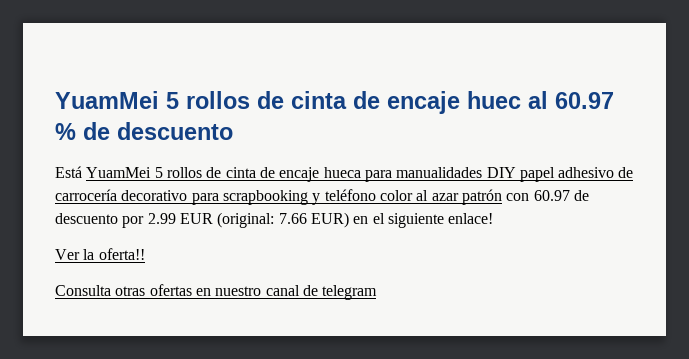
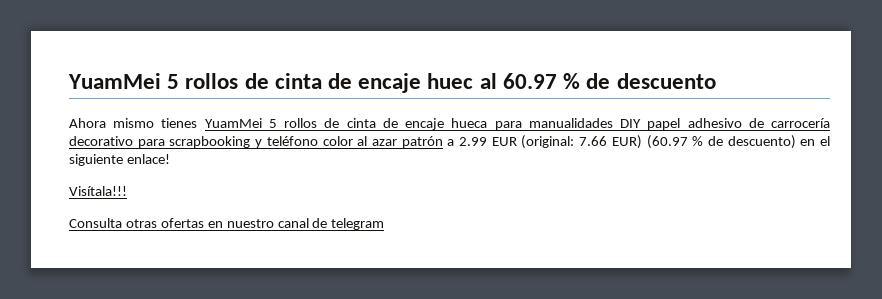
[55,166,82,178] Está -> [69,118,198,128] Ahora mismo tienes
[506,190,589,201] [55,213,145,228] con 60.97 de descuento por -> [447,139,455,146] a
(349, 220) none -> [646,135,796,149] (60.97 % de descuento)
[55,248,145,260] Ver la oferta!! -> [69,186,127,196] Visítala!!!

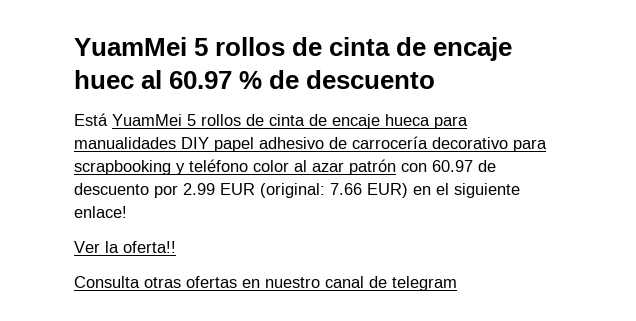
[69,118,198,128] Ahora mismo tienes -> [74,113,108,126] Está
[447,139,455,146] a -> [401,160,496,172] [74,183,178,198] con 60.97 de descuento por
[646,135,796,149] (60.97 % de descuento) -> (408, 190) none
[69,186,127,196] Visítala!!! -> [74,241,176,253] Ver la oferta!!

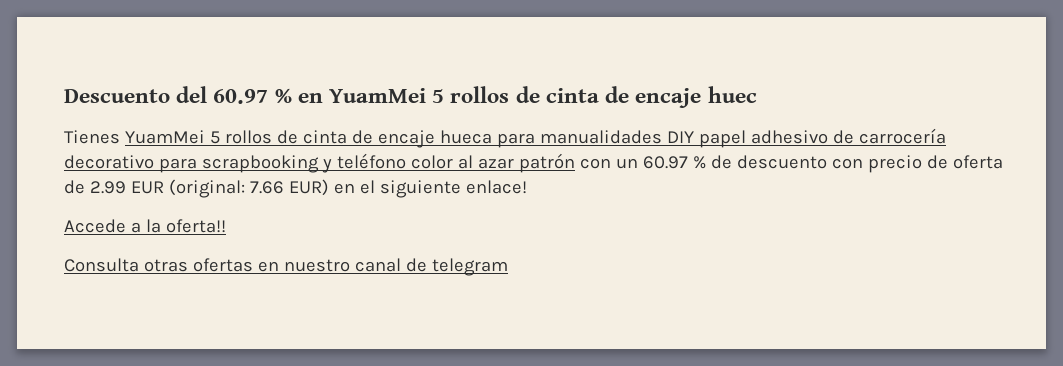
(74, 46) none -> [64,86,323,104] Descuento del 60.97 % en
[141,70,436,89] [74,113,108,126] al 60.97 % de descuento // Está -> [64,130,120,144] // Tienes
[432,160,496,172] [74,183,178,198] 60.97 de descuento por -> [615,155,1003,173] [64,180,85,194] un 60.97 % de descuento con precio de oferta de
[74,241,100,253] Ver -> [64,219,141,233] Accede a

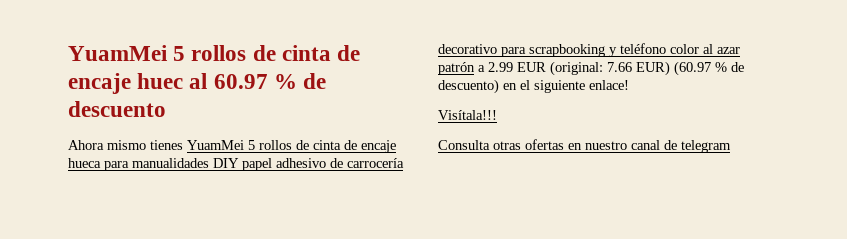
[64,86,323,104] Descuento del 60.97 % en -> (68, 53) none
[64,130,120,144] // Tienes -> [189,73,327,89] [68,101,166,117] [68,140,183,150] al 60.97 % de descuento // Ahora mismo tienes
[579,155,1003,173] [64,180,85,194] con un 60.97 % de descuento con precio de oferta de -> [478,65,485,72] a
(329, 187) none -> [674,61,744,76] [438,79,499,94] (60.97 % de descuento)
[64,219,226,233] Accede a la oferta!! -> [438,110,497,120] Visítala!!!

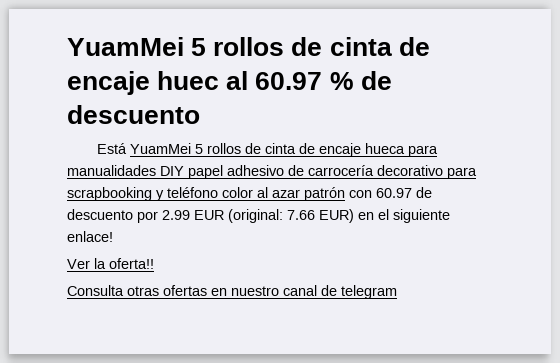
[68,140,183,150] Ahora mismo tienes -> [96,143,127,154] Está
[478,65,485,72] a -> [349,187,432,198] [67,209,158,223] con 60.97 de descuento por
[674,61,744,76] [438,79,499,94] (60.97 % de descuento) -> (354, 216) none
[438,110,497,120] Visítala!!! -> [67,258,154,269] Ver la oferta!!

